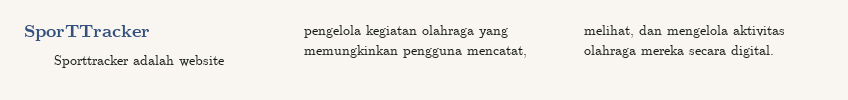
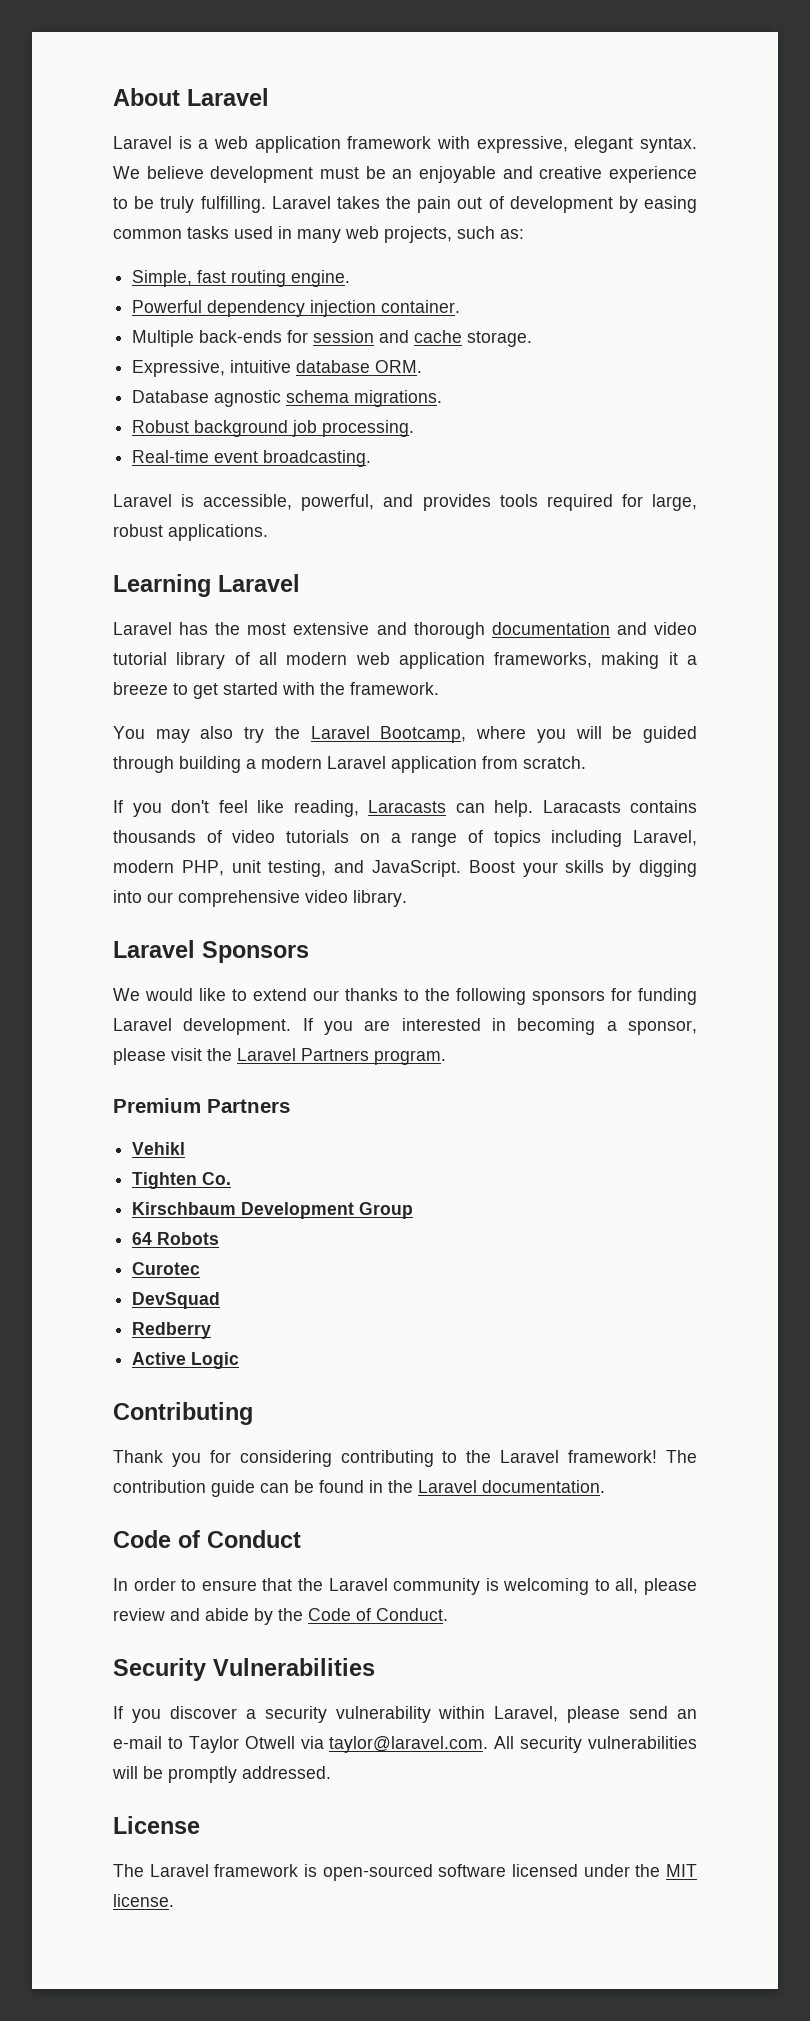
[24,25,150,41] [53,55,224,68] [304,25,508,38] [304,45,527,58] [584,25,785,38] [584,45,774,58] SporTTracker // Sporttracker adalah website pengelola kegiatan olahraga yang memungkinkan pengguna mencatat, melihat, dan mengelola aktivitas olahraga mereka secara digital. -> [113,88,269,106] [113,136,697,153] [113,166,697,183] [113,196,698,213] [113,226,524,243] [132,270,351,287] [132,300,461,317] [132,330,533,347] [132,360,423,377] [132,390,443,407] [132,420,415,437] [132,450,372,467] [113,494,697,511] [113,524,268,541] [113,574,300,597] [113,622,697,639] [113,652,697,669] [113,682,439,699] [113,726,698,743] [113,756,586,773] [113,800,697,817] [113,830,697,847] [113,860,697,877] [113,890,407,907] [113,940,309,963] [113,988,697,1005] [113,1018,697,1035] [113,1048,446,1065] [113,1098,290,1113] [132,1142,186,1155] [132,1172,232,1189] [132,1202,414,1219] [132,1232,220,1245] [132,1262,201,1275] [132,1292,221,1309] [132,1322,212,1339] [132,1352,240,1369] [113,1402,253,1425] [113,1450,698,1467] [113,1480,605,1497] [113,1530,301,1548] [113,1578,697,1595] [113,1608,448,1625] [113,1658,375,1681] [113,1706,697,1723] [113,1736,697,1753] [112,1766,331,1783] [113,1816,200,1834] [113,1864,697,1881] [113,1894,174,1907] About Laravel // Laravel is a web application framework with expressive, elegant syntax. We believe development must be an enjoyable and creative experience to be truly fulfilling. Laravel takes the pain out of development by easing common tasks used in many web projects, such as: // Simple, fast routing engine. // Powerful dependency injection container. // Multiple back-ends for session and cache storage. // Expressive, intuitive database ORM. // Database agnostic schema migrations. // Robust background job processing. // Real-time event broadcasting. // Laravel is accessible, powerful, and provides tools required for large, robust applications. // Learning Laravel // Laravel has the most extensive and thorough documentation and video tutorial library of all modern web application frameworks, making it a breeze to get started with the framework. // You may also try the Laravel Bootcamp, where you will be guided through building a modern Laravel application from scratch. // If you don't feel like reading, Laracasts can help. Laracasts contains thousands of video tutorials on a range of topics including Laravel, modern PHP, unit testing, and JavaScript. Boost your skills by digging into our comprehensive video library. // Laravel Sponsors // We would like to extend our thanks to the following sponsors for funding Laravel development. If you are interested in becoming a sponsor, please visit the Laravel Partners program. // Premium Partners // Vehikl // Tighten Co. // Kirschbaum Development Group // 64 Robots // Curotec // DevSquad // Redberry // Active Logic // Contributing // Thank you for considering contributing to the Laravel framework! The contribution guide can be found in the Laravel documentation. // Code of Conduct // In order to ensure that the Laravel community is welcoming to all, please review and abide by the Code of Conduct. // Security Vulnerabilities // If you discover a security vulnerability within Laravel, please send an e-mail to Taylor Otwell via taylor@laravel.com. All security vulnerabilities will be promptly addressed. // License // The Laravel framework is open-sourced software licensed under the MIT license.

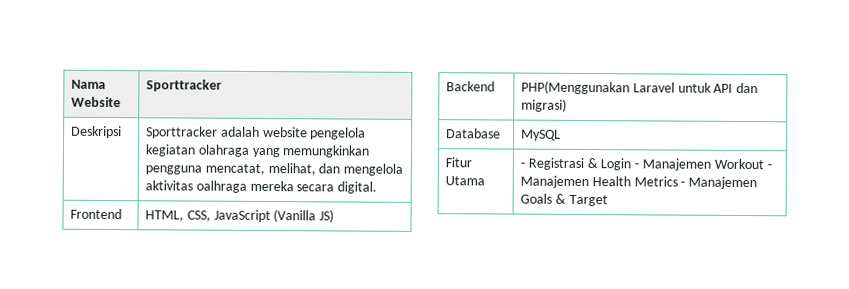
[113,88,269,106] [113,136,697,153] [113,166,697,183] [113,196,698,213] [113,226,524,243] [132,270,351,287] [132,300,461,317] [132,330,533,347] [132,360,423,377] [132,390,443,407] [132,420,415,437] [132,450,372,467] [113,494,697,511] [113,524,268,541] [113,574,300,597] [113,622,697,639] [113,652,697,669] [113,682,439,699] [113,726,698,743] [113,756,586,773] [113,800,697,817] [113,830,697,847] [113,860,697,877] [113,890,407,907] [113,940,309,963] [113,988,697,1005] [113,1018,697,1035] [113,1048,446,1065] [113,1098,290,1113] [132,1142,186,1155] [132,1172,232,1189] [132,1202,414,1219] [132,1232,220,1245] [132,1262,201,1275] [132,1292,221,1309] [132,1322,212,1339] [132,1352,240,1369] [113,1402,253,1425] [113,1450,698,1467] [113,1480,605,1497] [113,1530,301,1548] [113,1578,697,1595] [113,1608,448,1625] [113,1658,375,1681] [113,1706,697,1723] [113,1736,697,1753] [112,1766,331,1783] [113,1816,200,1834] [113,1864,697,1881] [113,1894,174,1907] About Laravel // Laravel is a web application framework with expressive, elegant syntax. We believe development must be an enjoyable and creative experience to be truly fulfilling. Laravel takes the pain out of development by easing common tasks used in many web projects, such as: // Simple, fast routing engine. // Powerful dependency injection container. // Multiple back-ends for session and cache storage. // Expressive, intuitive database ORM. // Database agnostic schema migrations. // Robust background job processing. // Real-time event broadcasting. // Laravel is accessible, powerful, and provides tools required for large, robust applications. // Learning Laravel // Laravel has the most extensive and thorough documentation and video tutorial library of all modern web application frameworks, making it a breeze to get started with the framework. // You may also try the Laravel Bootcamp, where you will be guided through building a modern Laravel application from scratch. // If you don't feel like reading, Laracasts can help. Laracasts contains thousands of video tutorials on a range of topics including Laravel, modern PHP, unit testing, and JavaScript. Boost your skills by digging into our comprehensive video library. // Laravel Sponsors // We would like to extend our thanks to the following sponsors for funding Laravel development. If you are interested in becoming a sponsor, please visit the Laravel Partners program. // Premium Partners // Vehikl // Tighten Co. // Kirschbaum Development Group // 64 Robots // Curotec // DevSquad // Redberry // Active Logic // Contributing // Thank you for considering contributing to the Laravel framework! The contribution guide can be found in the Laravel documentation. // Code of Conduct // In order to ensure that the Laravel community is welcoming to all, please review and abide by the Code of Conduct. // Security Vulnerabilities // If you discover a security vulnerability within Laravel, please send an e-mail to Taylor Otwell via taylor@laravel.com. All security vulnerabilities will be promptly addressed. // License // The Laravel framework is open-sourced software licensed under the MIT license. -> [71,79,107,89] [71,96,122,108] [146,79,223,92] [71,125,123,139] [146,126,367,140] [145,144,370,158] [145,163,404,176] [145,180,378,194] [70,208,123,220] [145,209,335,223] [446,81,496,92] [521,80,759,95] [521,98,568,112] [446,128,502,139] [521,129,562,141] [445,157,473,168] [445,176,486,186] [520,157,772,171] [520,175,758,190] [520,193,608,207] Nama Website | Sporttracker // Deskripsi | Sporttracker adalah website pengelola kegiatan olahraga yang memungkinkan pengguna mencatat, melihat, dan mengelola aktivitas oalhraga mereka secara digital. // Frontend | HTML, CSS, JavaScript (Vanilla JS) // Backend | PHP(Menggunakan Laravel untuk API dan migrasi) // Database | MySQL // Fitur Utama | - Registrasi & Login - Manajemen Workout - Manajemen Health Metrics - Manajemen Goals & Target

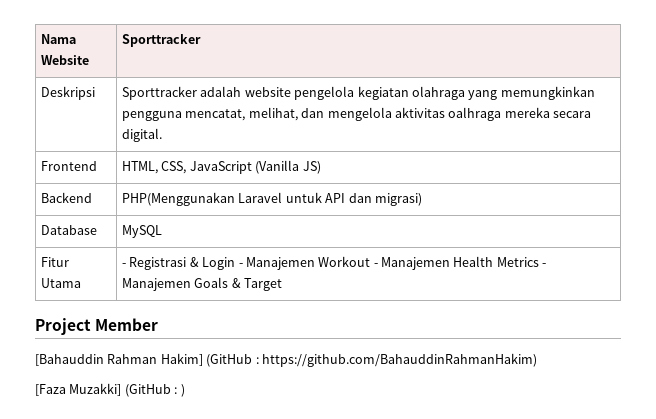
(608, 200) none -> [35,318,159,335] [35,353,537,367] [35,383,185,397] // Project Member // [Bahauddin Rahman Hakim] (GitHub : https://github.com/BahauddinRahmanHakim) // [Faza Muzakki] (GitHub : )

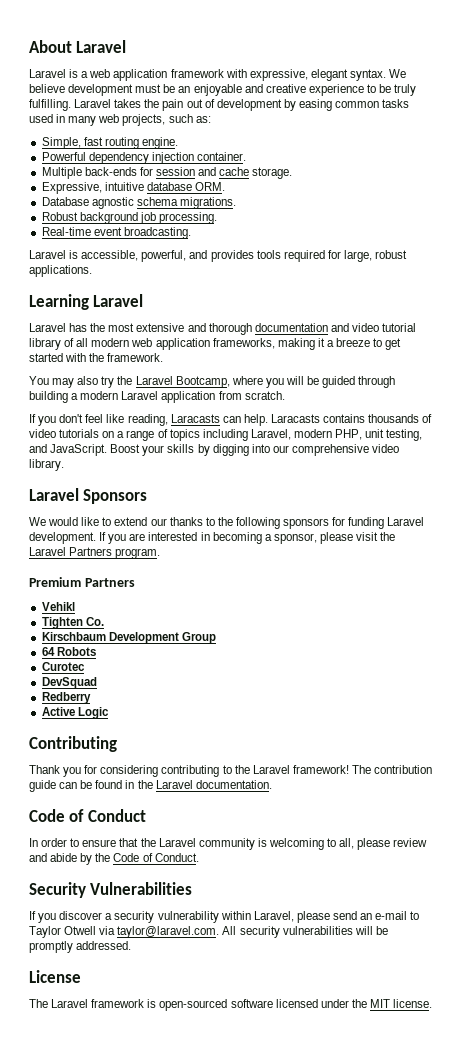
[41,34,77,44] [41,55,90,65] [122,34,202,47] [41,86,96,100] [122,86,595,100] [122,107,592,121] [122,128,163,142] [41,161,98,171] [122,160,321,174] [41,192,93,203] [122,192,422,206] [41,225,98,235] [122,225,163,238] [41,257,70,267] [41,278,82,288] [122,256,547,270] [122,277,283,291] [35,318,159,335] [35,353,537,367] [35,383,185,397] Nama Website | Sporttracker // Deskripsi | Sporttracker adalah website pengelola kegiatan olahraga yang memungkinkan pengguna mencatat, melihat, dan mengelola aktivitas oalhraga mereka secara digital. // Frontend | HTML, CSS, JavaScript (Vanilla JS) // Backend | PHP(Menggunakan Laravel untuk API dan migrasi) // Database | MySQL // Fitur Utama | - Registrasi & Login - Manajemen Workout - Manajemen Health Metrics - Manajemen Goals & Target // Project Member // [Bahauddin Rahman Hakim] (GitHub : https://github.com/BahauddinRahmanHakim) // [Faza Muzakki] (GitHub : ) -> [29,40,127,53] [29,69,407,81] [29,84,417,96] [29,99,410,111] [29,114,211,126] [41,137,178,149] [41,152,246,164] [41,167,293,179] [41,182,225,194] [41,197,236,209] [41,212,217,224] [41,227,191,239] [29,250,408,262] [29,265,92,277] [29,294,144,310] [29,323,417,335] [29,338,402,350] [29,353,164,362] [29,376,396,388] [29,391,285,403] [29,414,433,426] [29,429,423,441] [29,444,400,456] [29,459,64,471] [29,488,148,504] [29,517,425,529] [29,532,396,544] [29,547,161,559] [29,577,135,587] [41,602,75,611] [41,617,104,629] [41,632,216,644] [41,647,96,656] [41,662,85,671] [41,677,97,689] [41,692,91,704] [41,707,109,719] [29,736,117,752] [29,765,433,777] [29,780,272,792] [29,809,146,822] [29,838,428,850] [29,853,199,865] [29,882,193,898] [29,911,420,923] [29,926,388,938] [29,941,132,953] [29,970,81,983] [29,999,433,1011] About Laravel // Laravel is a web application framework with expressive, elegant syntax. We believe development must be an enjoyable and creative experience to be truly fulfilling. Laravel takes the pain out of development by easing common tasks used in many web projects, such as: // Simple, fast routing engine. // Powerful dependency injection container. // Multiple back-ends for session and cache storage. // Expressive, intuitive database ORM. // Database agnostic schema migrations. // Robust background job processing. // Real-time event broadcasting. // Laravel is accessible, powerful, and provides tools required for large, robust applications. // Learning Laravel // Laravel has the most extensive and thorough documentation and video tutorial library of all modern web application frameworks, making it a breeze to get started with the framework. // You may also try the Laravel Bootcamp, where you will be guided through building a modern Laravel application from scratch. // If you don't feel like reading, Laracasts can help. Laracasts contains thousands of video tutorials on a range of topics including Laravel, modern PHP, unit testing, and JavaScript. Boost your skills by digging into our comprehensive video library. // Laravel Sponsors // We would like to extend our thanks to the following sponsors for funding Laravel development. If you are interested in becoming a sponsor, please visit the Laravel Partners program. // Premium Partners // Vehikl // Tighten Co. // Kirschbaum Development Group // 64 Robots // Curotec // DevSquad // Redberry // Active Logic // Contributing // Thank you for considering contributing to the Laravel framework! The contribution guide can be found in the Laravel documentation. // Code of Conduct // In order to ensure that the Laravel community is welcoming to all, please review and abide by the Code of Conduct. // Security Vulnerabilities // If you discover a security vulnerability within Laravel, please send an e-mail to Taylor Otwell via taylor@laravel.com. All security vulnerabilities will be promptly addressed. // License // The Laravel framework is open-sourced software licensed under the MIT license.

